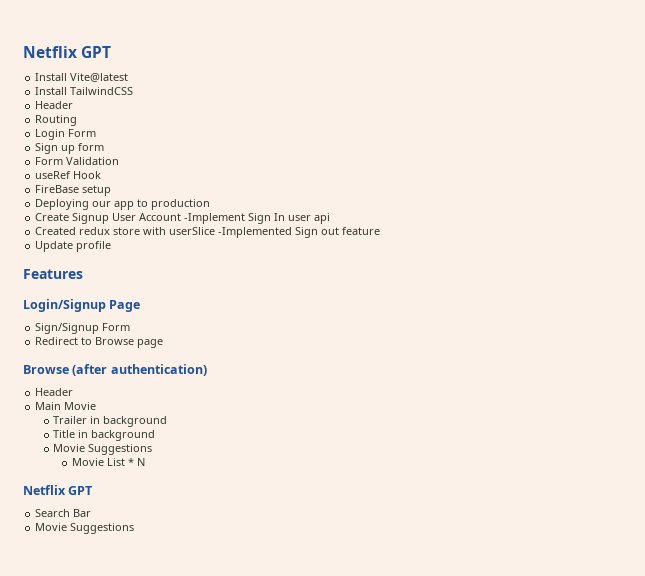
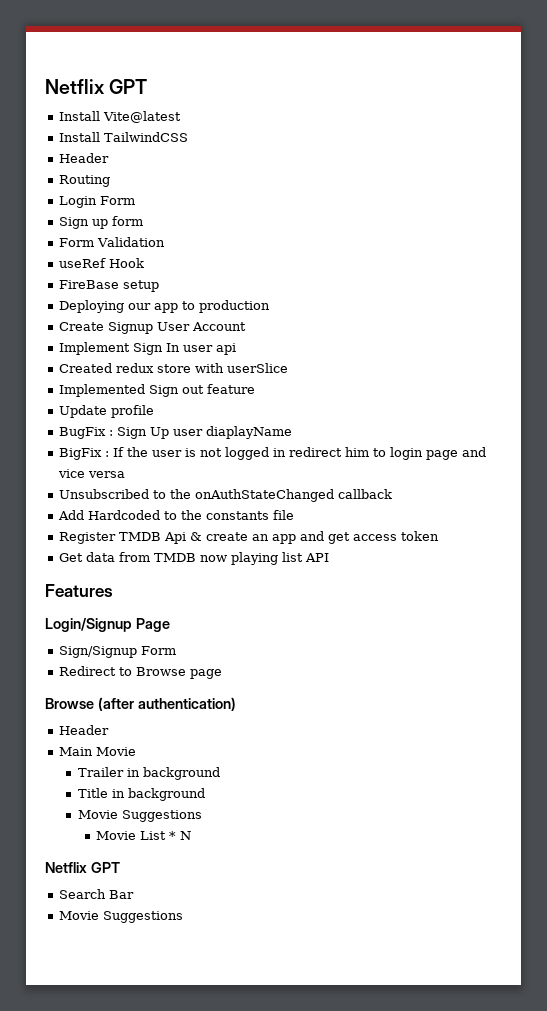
[184,213,246,224] -Implement -> [58,342,130,355] // Implement
[218,227,293,238] -Implemented -> [58,384,145,397] // Implemented
(112, 246) none -> [58,426,292,439] [58,447,486,460] [57,469,125,478] [58,489,392,502] [57,510,294,520] [58,531,439,544] [58,552,329,565] // BugFix : Sign Up user diaplayName // BigFix : If the user is not logged in redirect him to login page and vice versa // Unsubscribed to the onAuthStateChanged callback // Add Hardcoded to the constants file // Register TMDB Api & create an app and get access token // Get data from TMDB now playing list API

